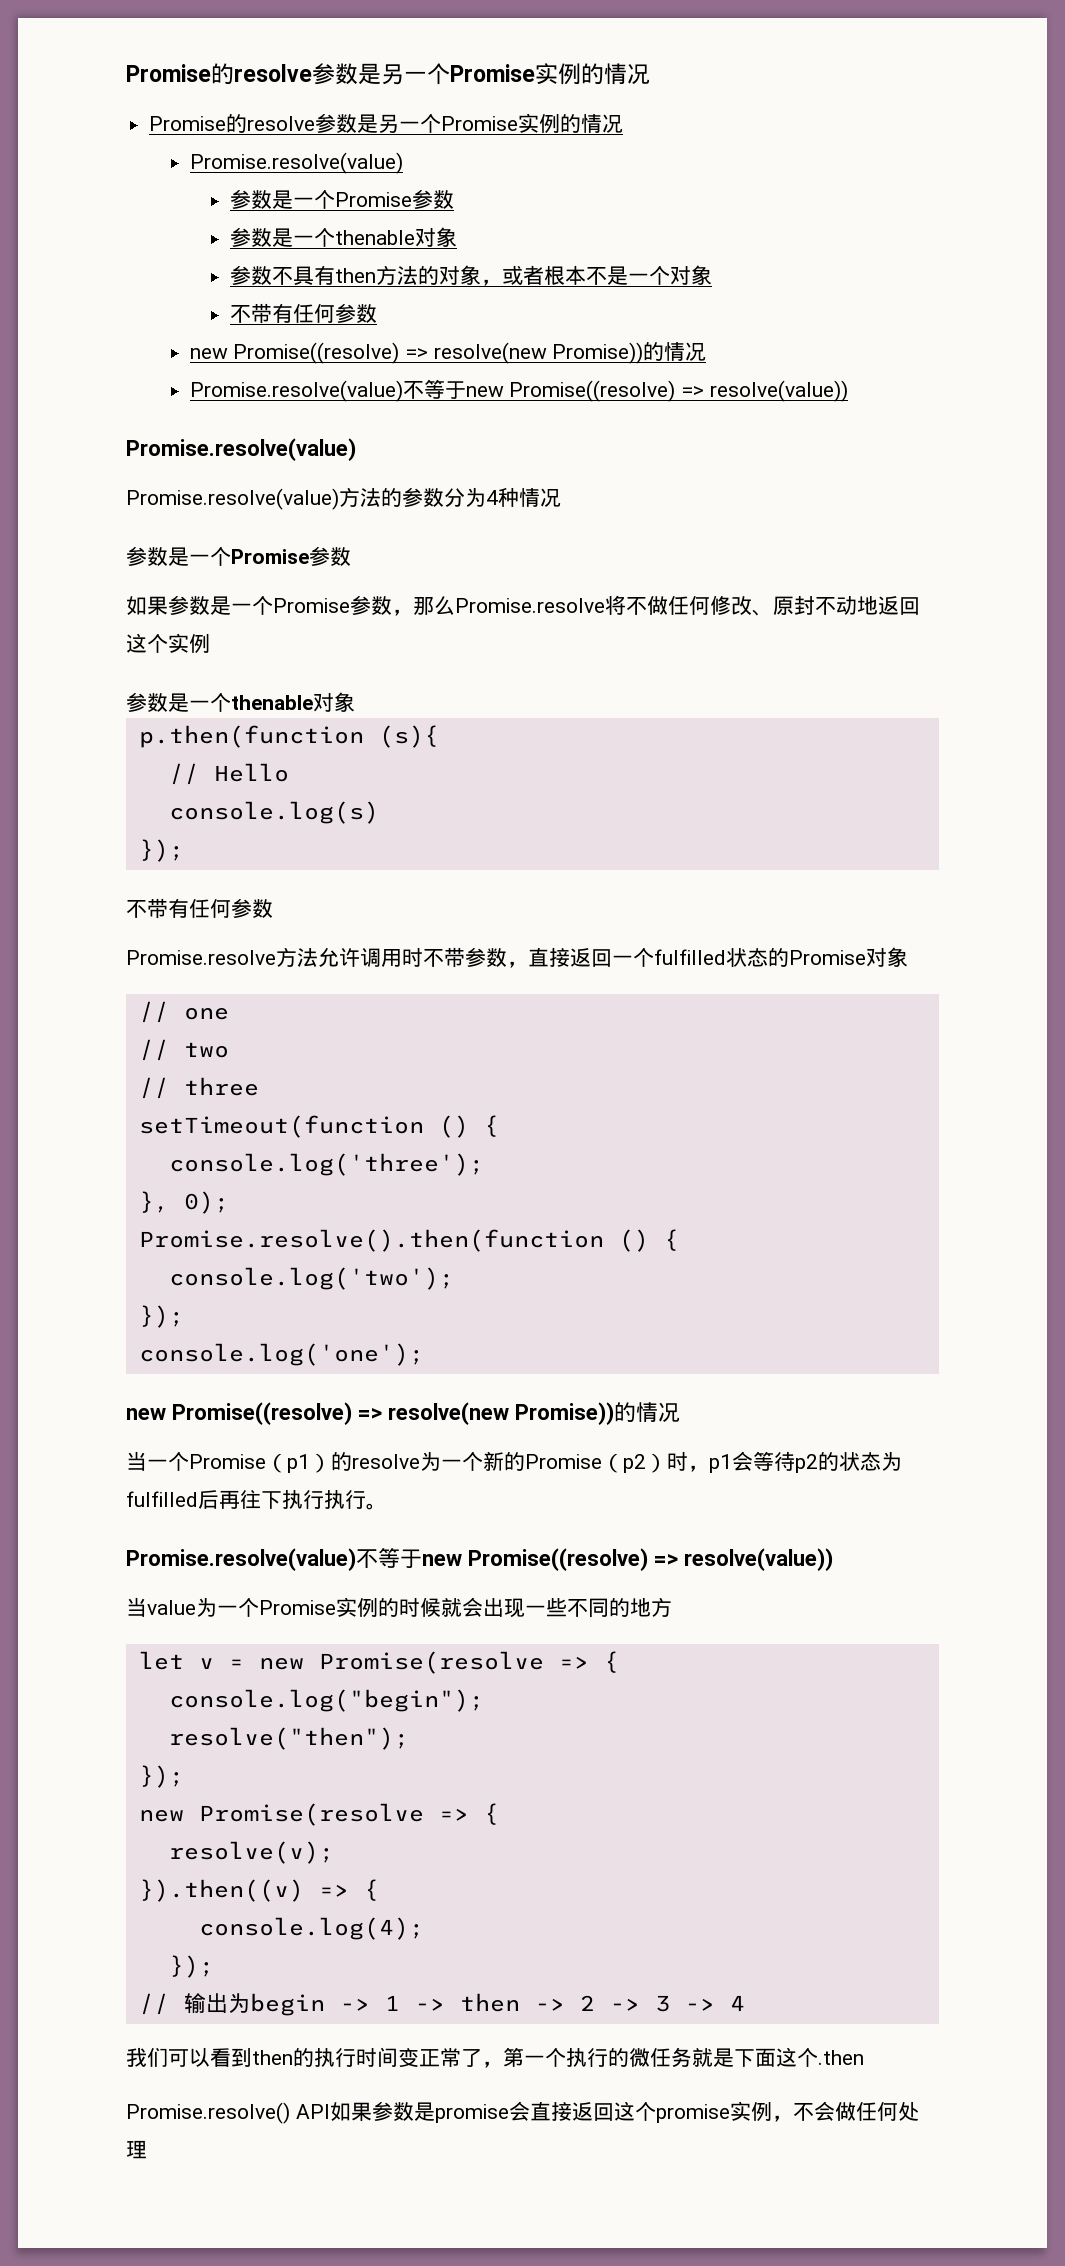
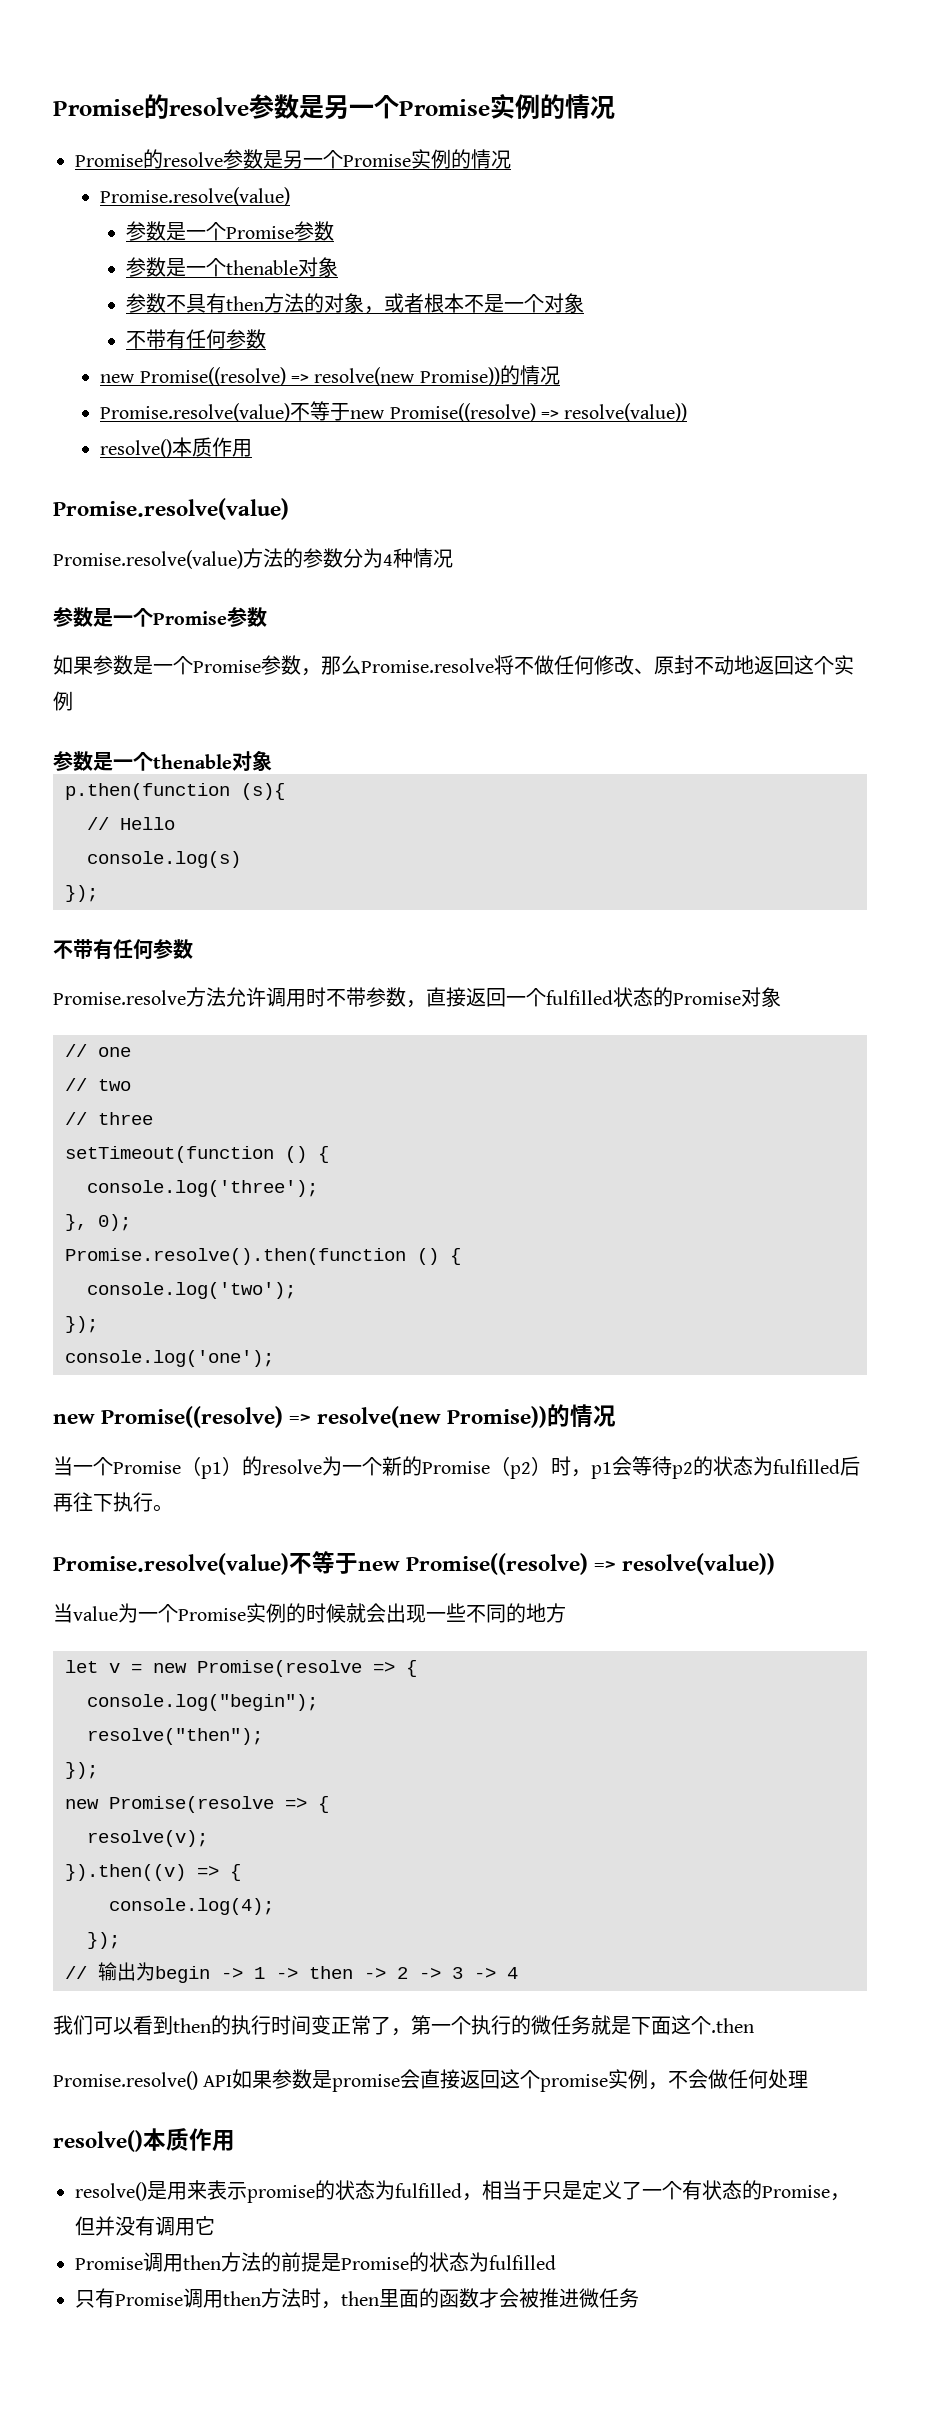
(848, 391) none -> [100,437,253,458] // resolve()本质作用
[324,1490,366,1509] 执行 -> (153, 1502) none
(147, 2149) none -> [53,2128,235,2152] [75,2180,850,2203] [75,2216,215,2236] [75,2252,556,2272] [75,2288,639,2309] // resolve()本质作用 // resolve()是用来表示promise的状态为fulfilled，相当于只是定义了一个有状态的Promise，但并没有调用它 // Promise调用then方法的前提是Promise的状态为fulfilled // 只有Promise调用then方法时，then里面的函数才会被推进微任务

